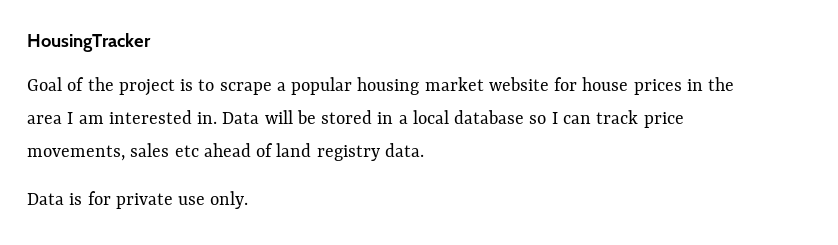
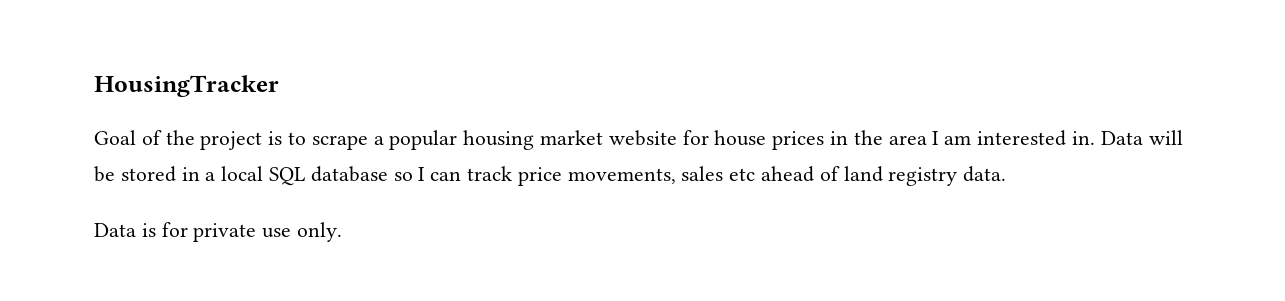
(449, 117) none -> [269,167,306,186] SQL

